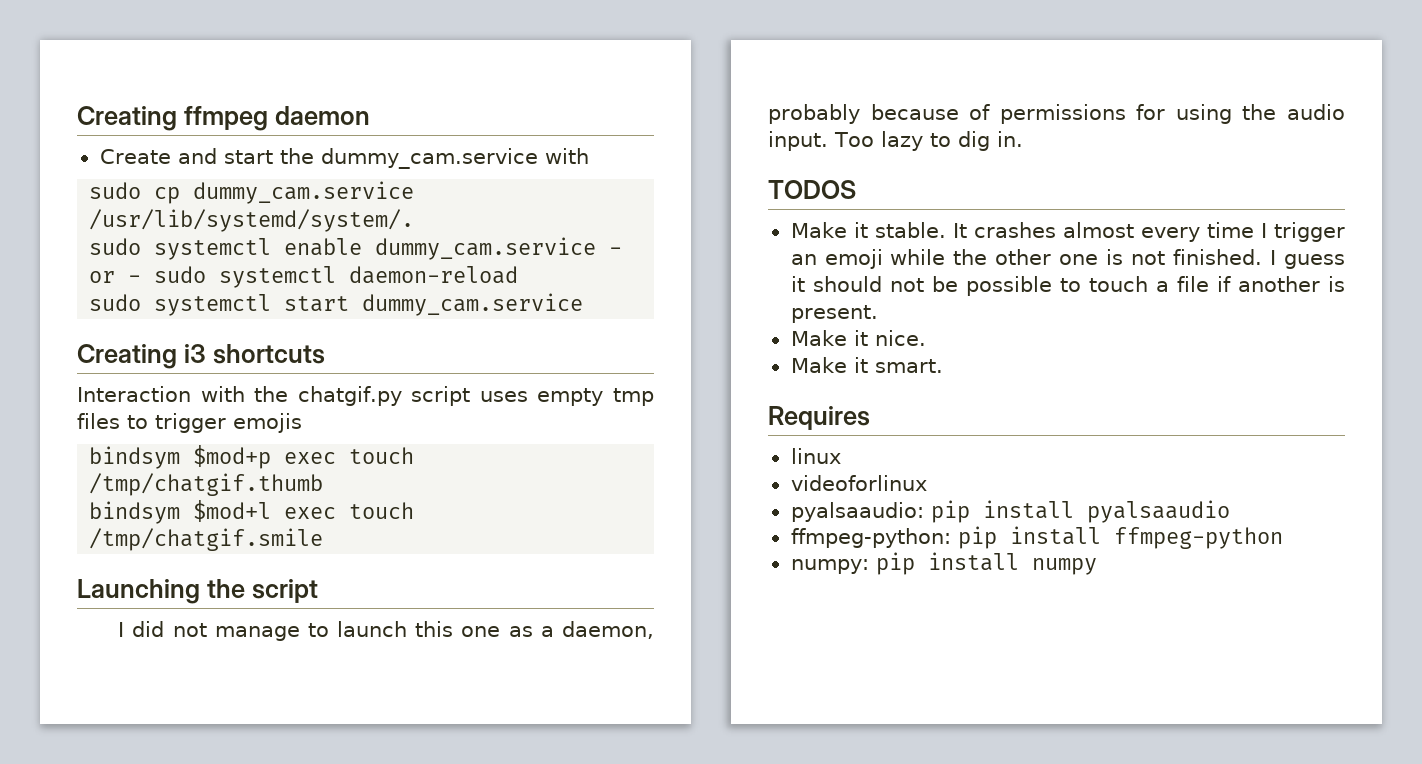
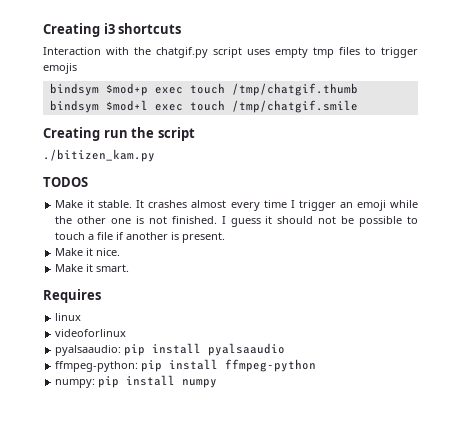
[77,106,370,131] [99,148,589,169] [89,181,415,204] [89,209,415,232] [89,237,623,260] [89,266,519,288] [89,293,584,316] [77,344,177,369] Creating ffmpeg daemon // Create and start the dummy_cam.service with // sudo cp dummy_cam.service /usr/lib/systemd/system/. // sudo systemctl enable dummy_cam.service - or - sudo systemctl daemon-reload // sudo systemctl start dummy_cam.service // Creating -> [43,23,100,37] Creating
[77,579,200,604] Launching -> [43,127,128,141] Creating run
[118,621,655,641] [768,104,1345,124] [768,131,1023,151] I did not manage to launch this one as a daemon, probably because of permissions for using the audio input. Too lazy to dig in. -> [43,149,155,162] ./bitizen_kam.py

